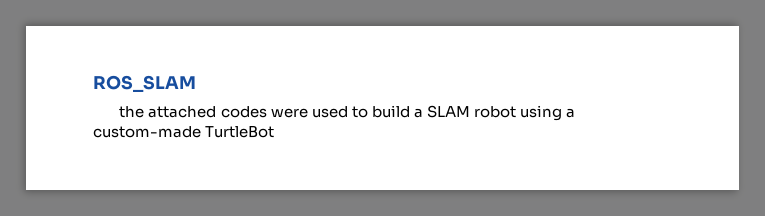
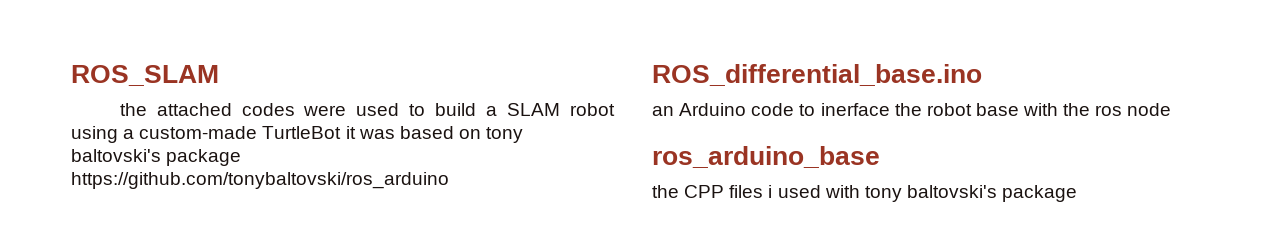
(275, 132) none -> [345,126,524,143] [71,149,242,166] [71,172,449,189] [652,64,982,86] [652,103,1172,116] [652,146,880,168] [652,185,1078,202] it was based on tony baltovski's package https://github.com/tonybaltovski/ros_arduino // ROS_differential_base.ino // an Arduino code to inerface the robot base with the ros node // ros_arduino_base // the CPP files i used with tony baltovski's package

